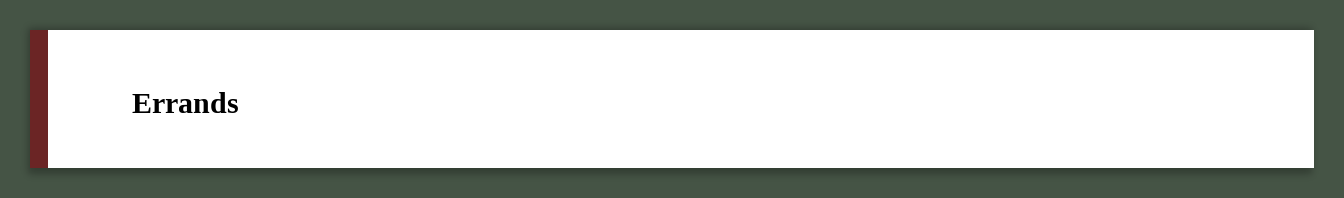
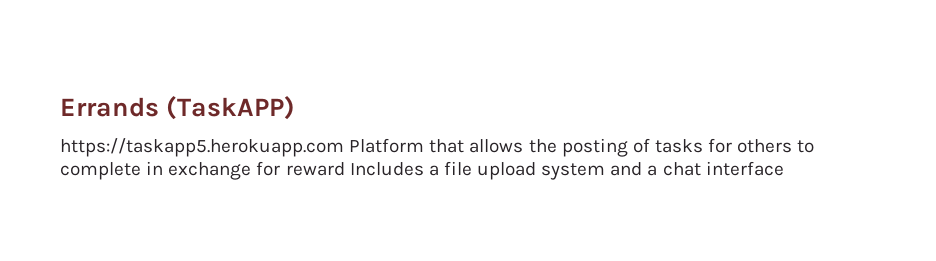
(239, 102) none -> [166,96,296,120] [60,138,815,157] [60,161,784,180] (TaskAPP) // https://taskapp5.herokuapp.com Platform that allows the posting of tasks for others to complete in exchange for reward Includes a file upload system and a chat interface

